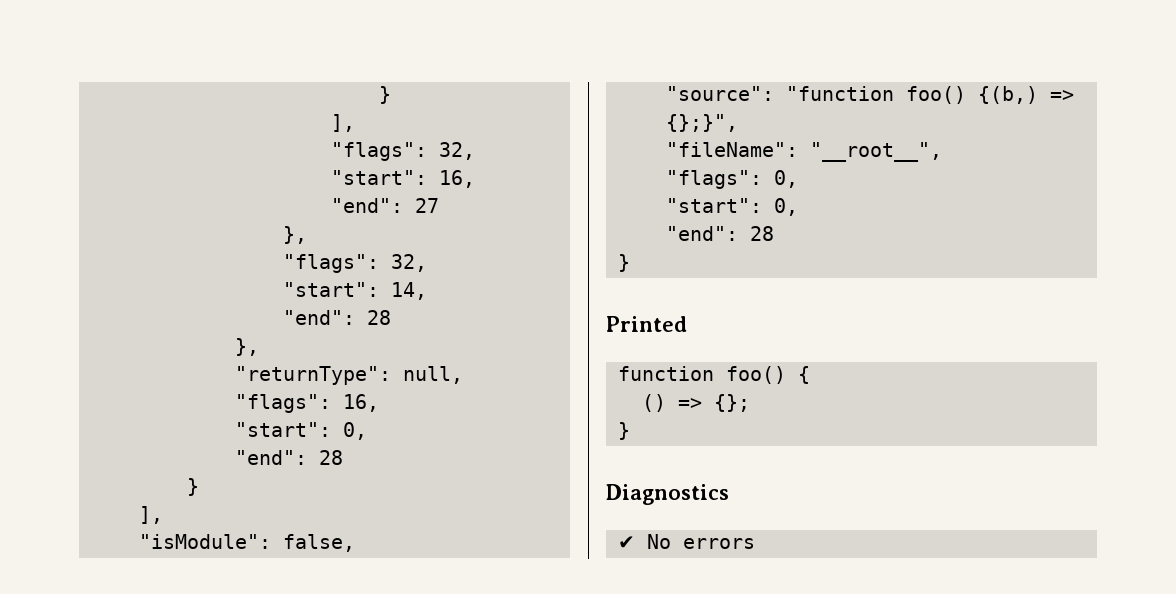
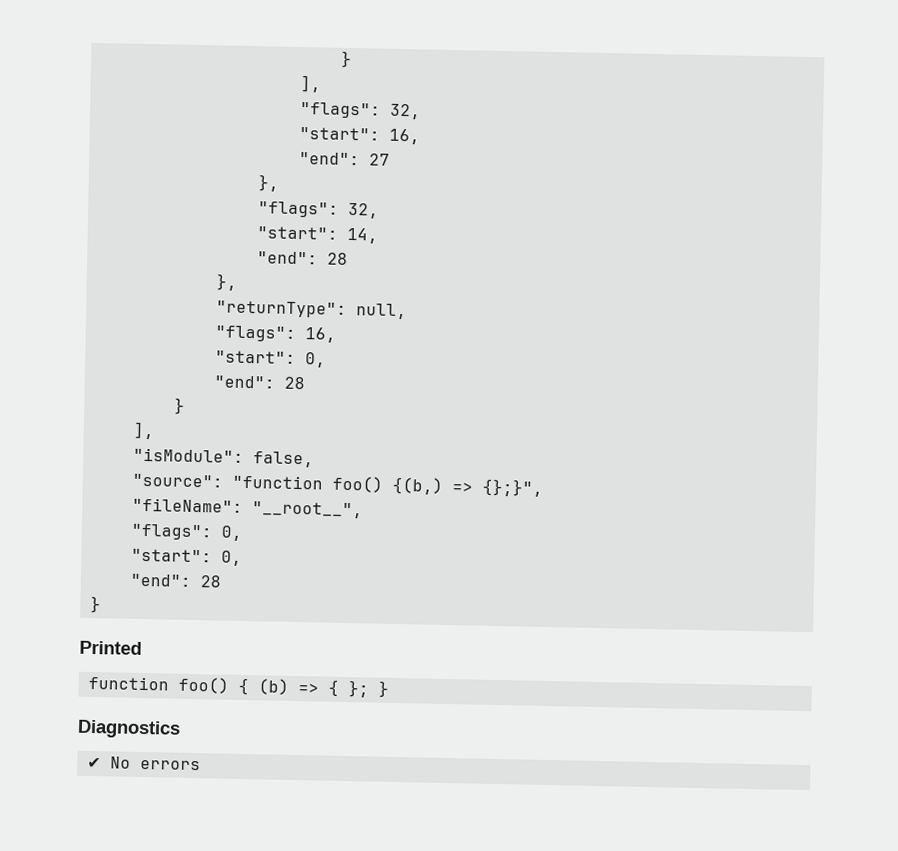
[642,394,751,412] // () => {}; // -> [257,678,369,698] (b) => { };

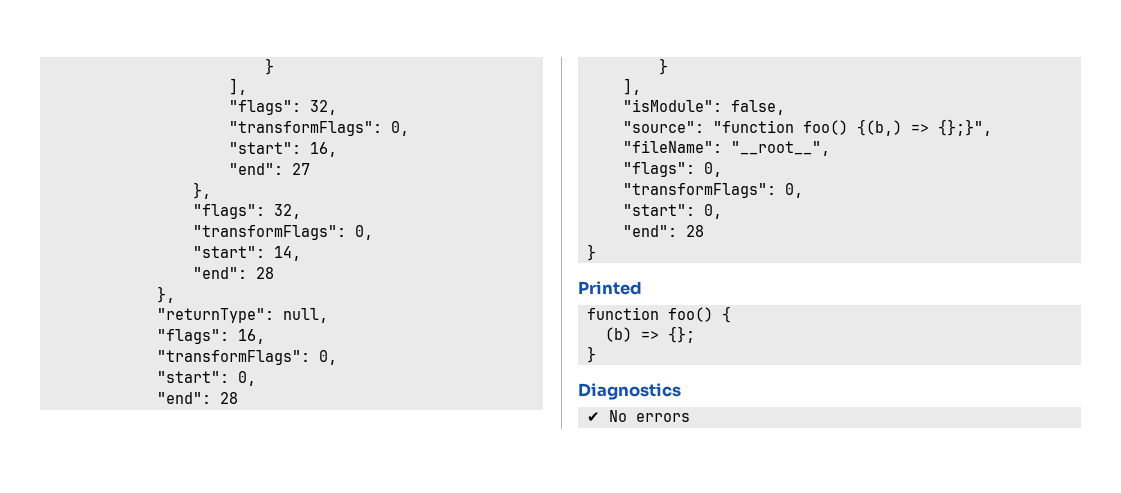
(421, 111) none -> [229,121,410,136] // "transformFlags": 0,
(379, 210) none -> [193,225,374,240] // "transformFlags": 0,
(336, 335) none -> [157,350,338,365] // "transformFlags": 0,
(242, 533) none -> [623,183,804,198] // "transformFlags": 0,
(249, 686) none -> (732, 314) //
[327,679,369,698] { }; -> [668,326,696,343] {}; //

